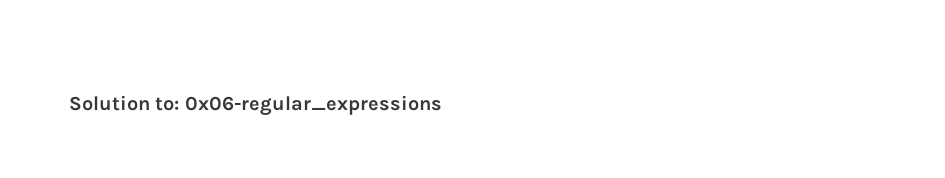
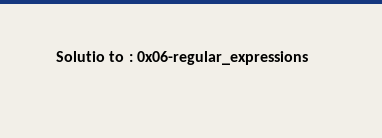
[69,95,180,111] Solution to: -> [56,51,133,62] Solutio to :

